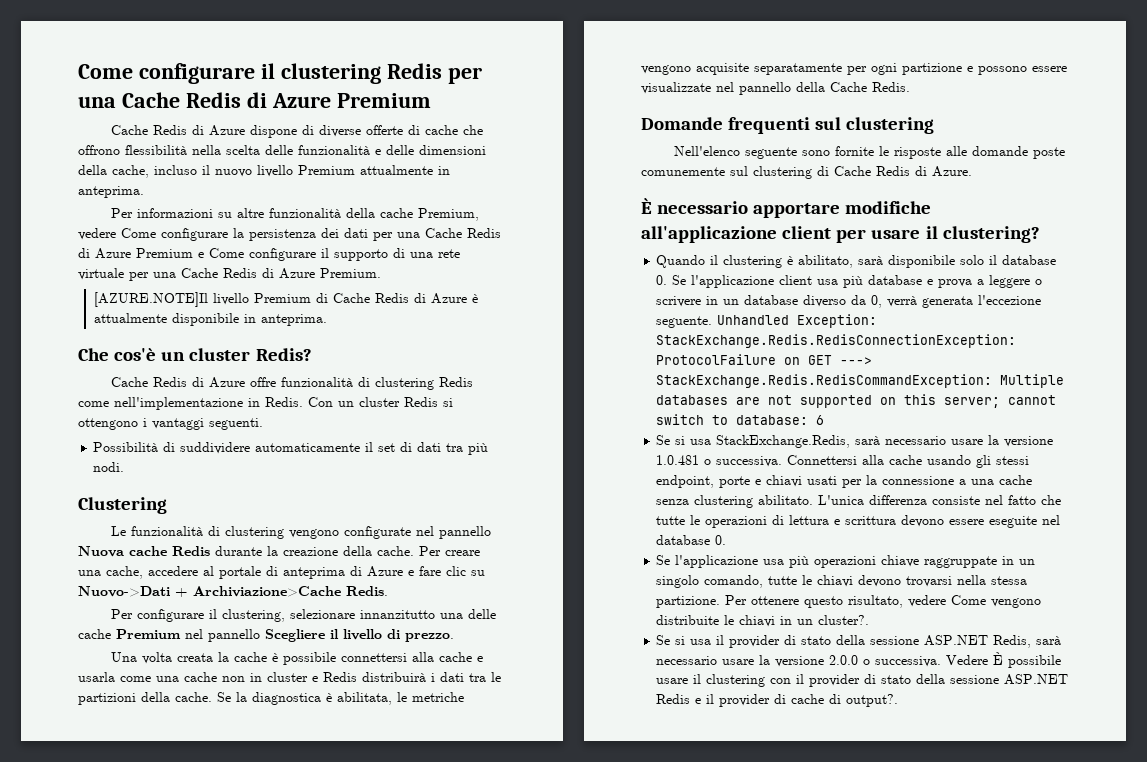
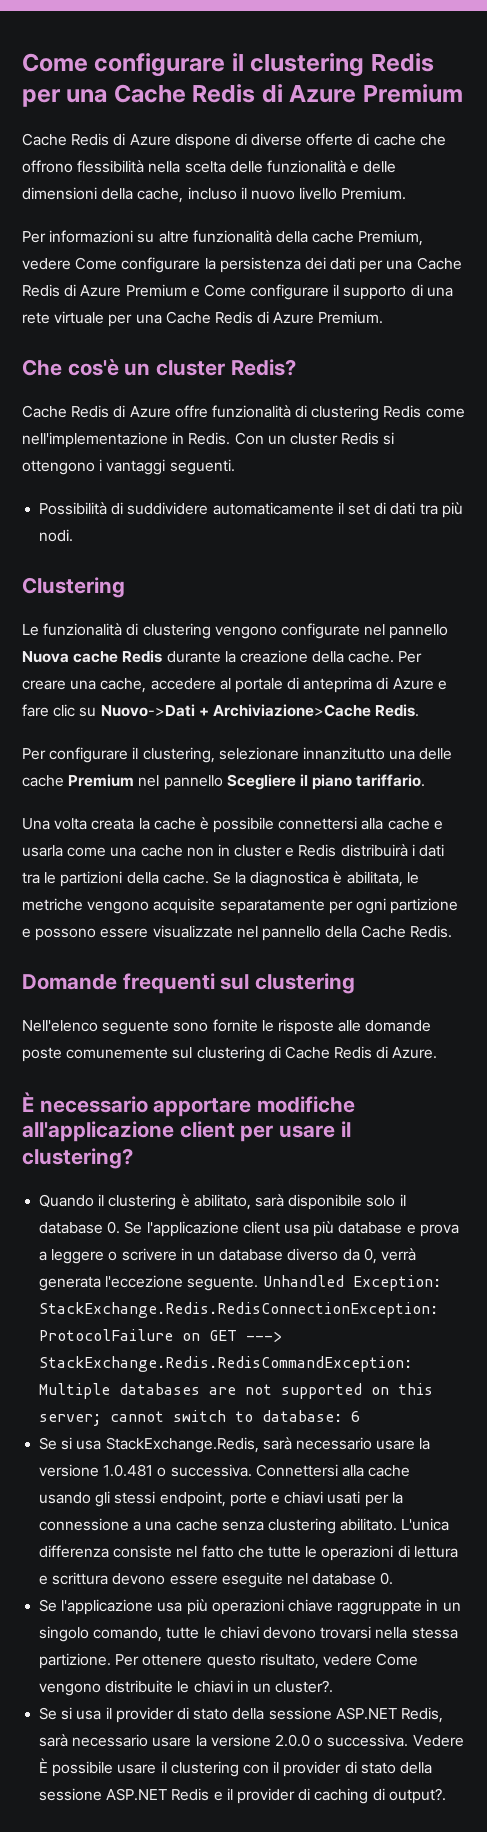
[298,165,450,175] [78,186,144,198] Premium attualmente in anteprima. -> [341,187,407,200] Premium.
[93,292,478,307] [93,313,327,326] // [AZURE.NOTE]Il livello Premium di Cache Redis di Azure è attualmente disponibile in anteprima. -> (384, 317) none
[343,629,454,642] livello di prezzo. -> [312,774,426,790] piano tariffario.
[791,694,825,704] cache -> [314,1788,369,1804] caching

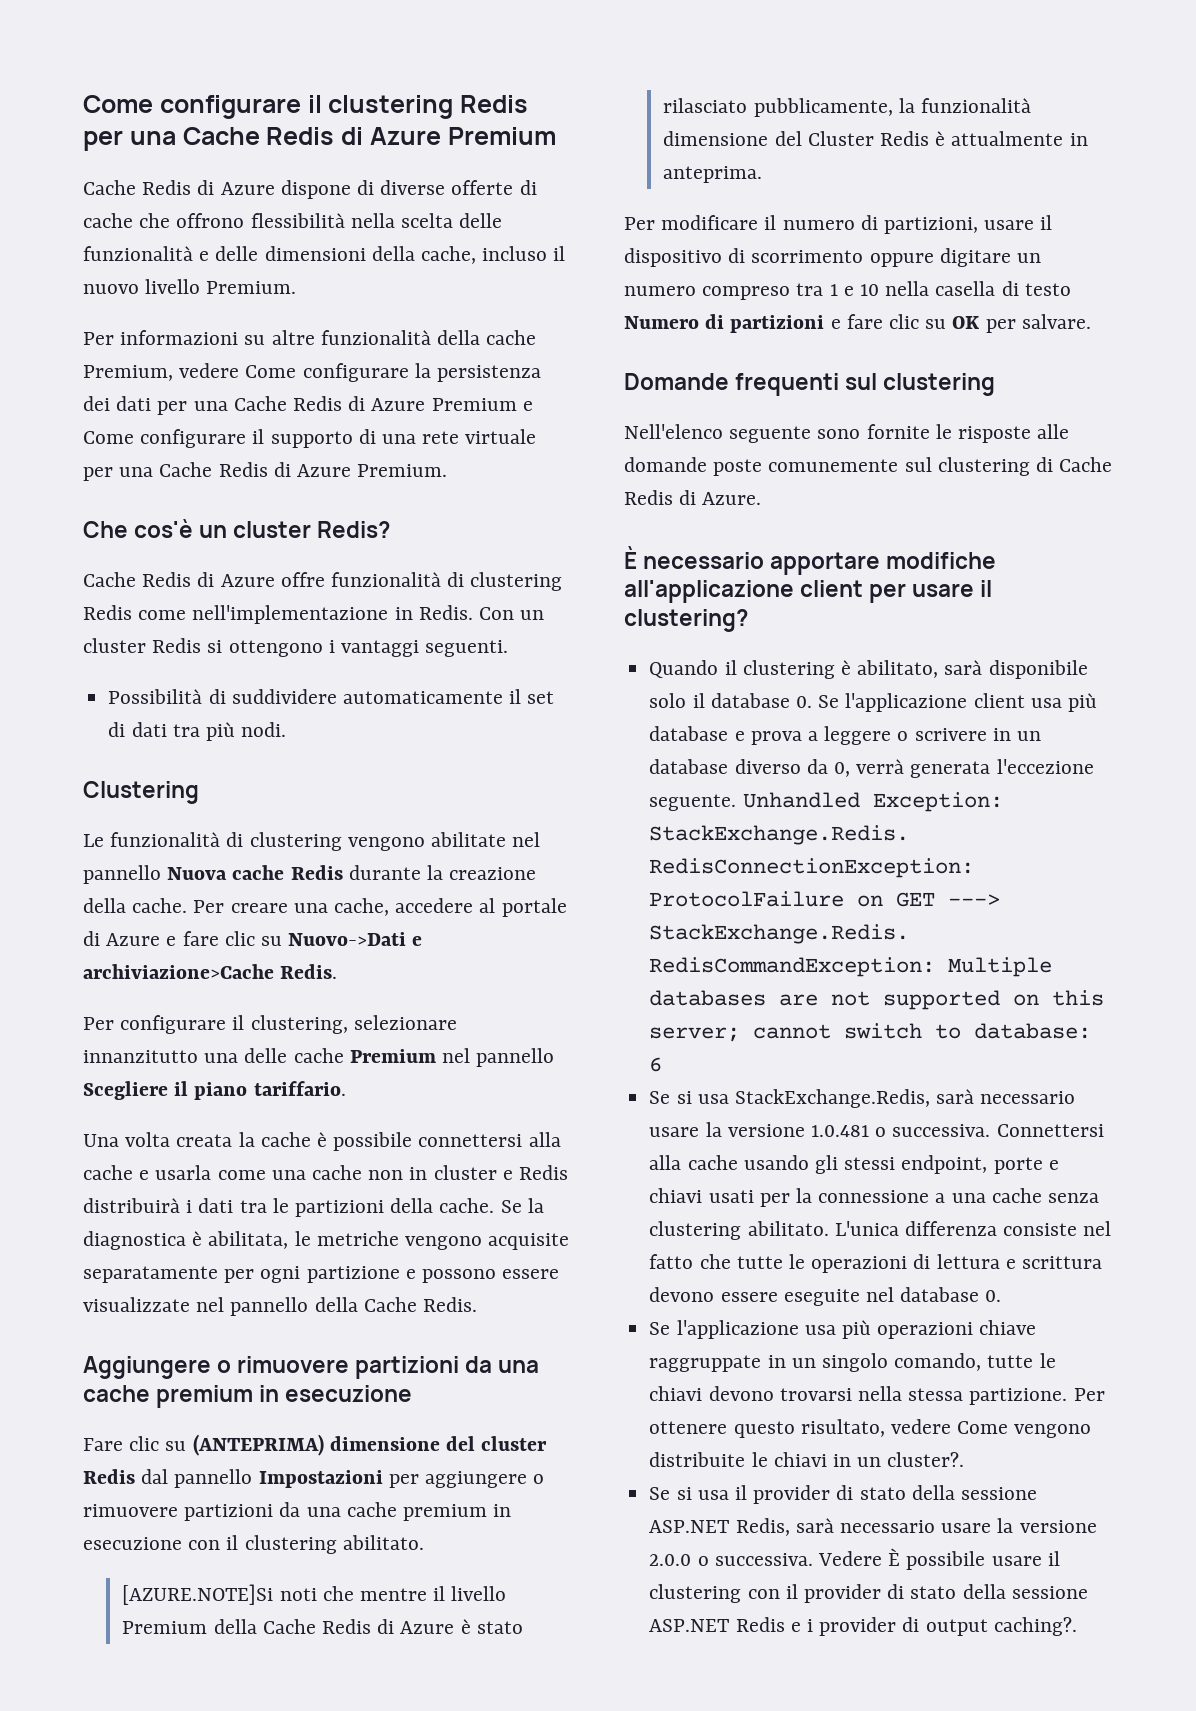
[280,623,360,639] configurate -> [431,832,507,847] abilitate
[303,677,389,693] anteprima di -> (100, 938) none
[198,704,371,717] + Archiviazione>Cache -> [412,936,423,946] [83,964,274,979] e archiviazione>Cache
(453, 931) none -> [83,1356,540,1379] [83,1385,413,1408] [83,1434,548,1456] [83,1469,545,1488] [83,1502,512,1521] [83,1535,424,1554] [122,1584,507,1605] [122,1619,523,1634] [663,98,1031,117] [663,131,1088,146] [663,166,763,183] [624,215,1053,234] [624,248,1042,267] [624,281,1071,300] [624,314,1091,333] // Aggiungere o rimuovere partizioni da una cache premium in esecuzione // Fare clic su (ANTEPRIMA) dimensione del cluster Redis dal pannello Impostazioni per aggiungere o rimuovere partizioni da una cache premium in esecuzione con il clustering abilitato. // [AZURE.NOTE]Si noti che mentre il livello Premium della Cache Redis di Azure è stato rilasciato pubblicamente, la funzionalità dimensione del Cluster Redis è attualmente in anteprima. // Per modificare il numero di partizioni, usare il dispositivo di scorrimento oppure digitare un numero compreso tra 1 e 10 nella casella di testo Numero di partizioni e fare clic su OK per salvare.
[226,1788,446,1804] il provider di caching di output?. -> [806,1617,1077,1636] i provider di output caching?.

